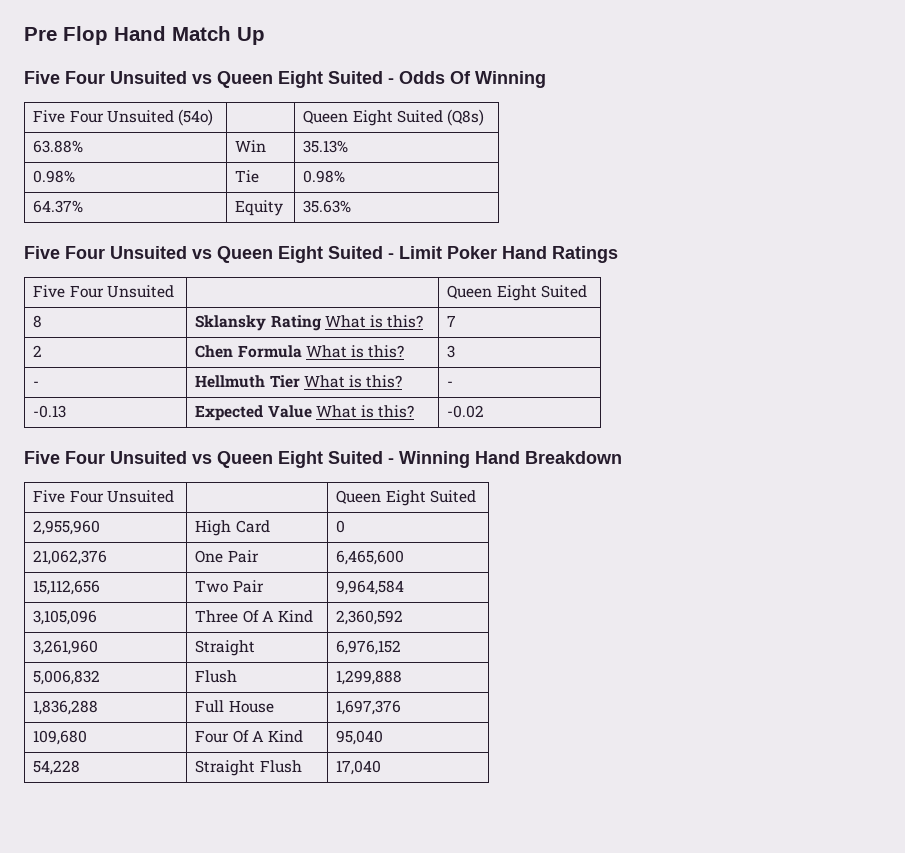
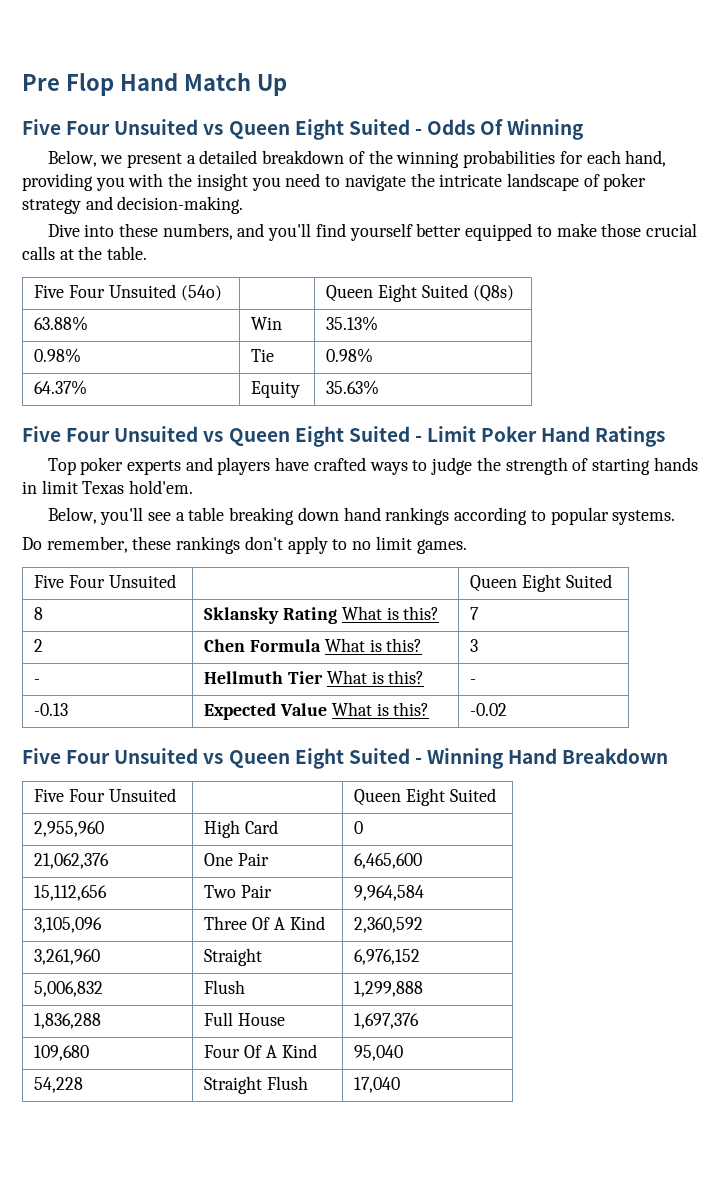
(546, 79) none -> [47,150,667,168] [22,173,647,191] [22,196,244,214] [47,223,698,241] [22,246,148,260] // Below, we present a detailed breakdown of the winning probabilities for each hand, providing you with the insight you need to navigate the intricate landscape of poker strategy and decision-making. // Dive into these numbers, and you'll find yourself better equipped to make those crucial calls at the table.
(618, 254) none -> [47,457,698,475] [22,480,194,494] [47,507,676,525] [22,536,467,554] // Top poker experts and players have crafted ways to judge the strength of starting hands in limit Texas hold'em. // Below, you'll see a table breaking down hand rankings according to popular systems. // Do remember, these rankings don't apply to no limit games.

